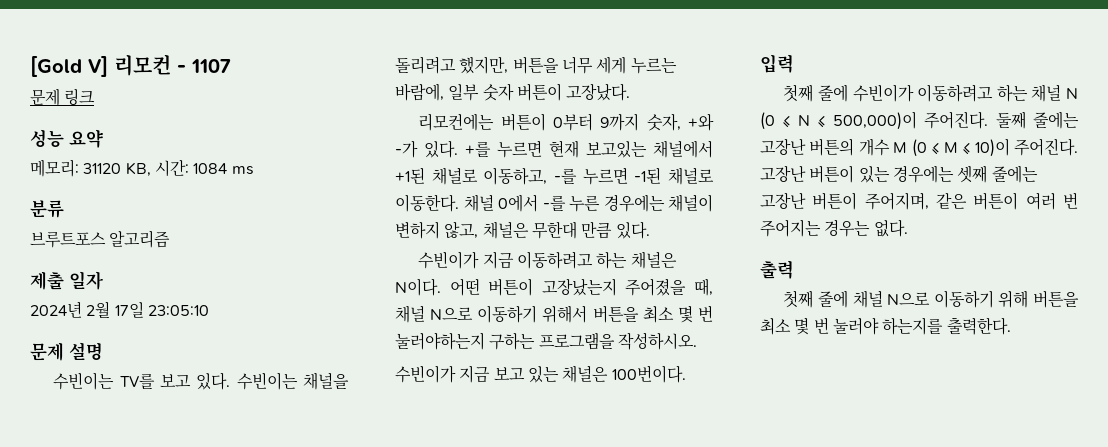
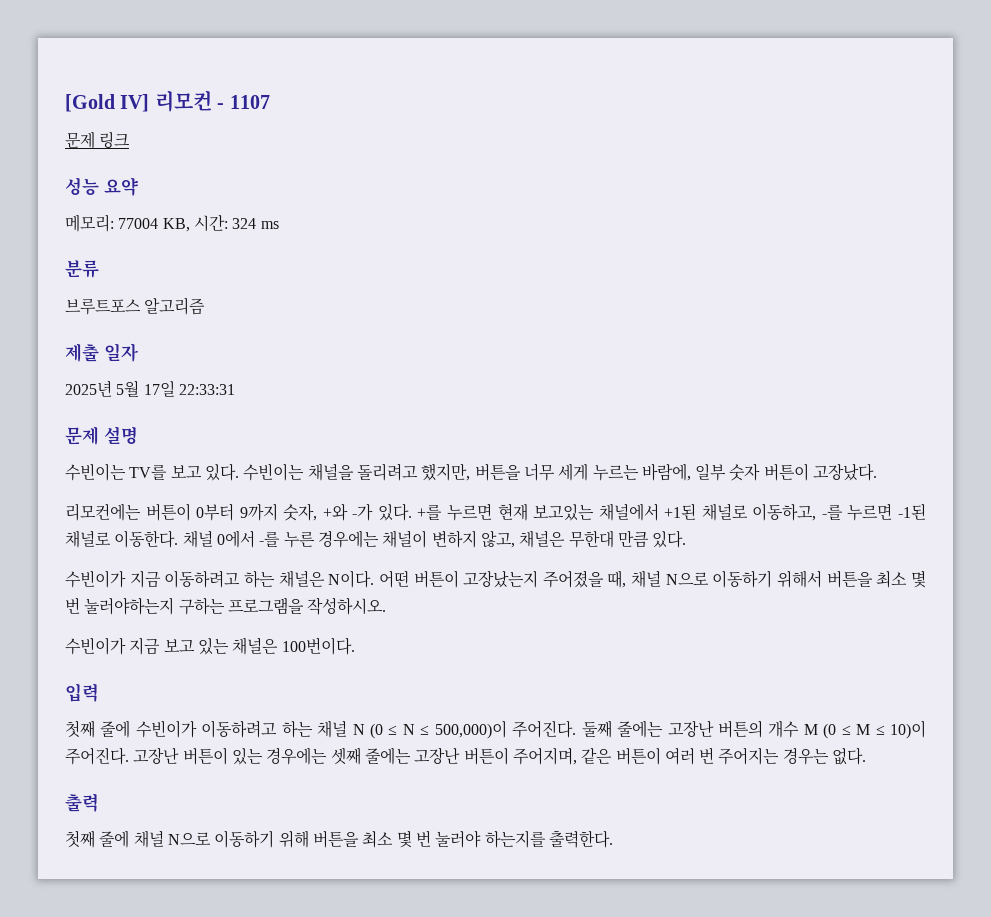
[88,56,108,77] V] -> [120,94,150,112] IV]
[83,163,122,174] 31120 -> [118,218,159,229] 77004
[193,163,228,174] 1084 -> [232,218,257,229] 324
[30,301,209,318] 2024년 2월 17일 23:05:10 -> [65,380,235,397] 2025년 5월 17일 22:33:31

